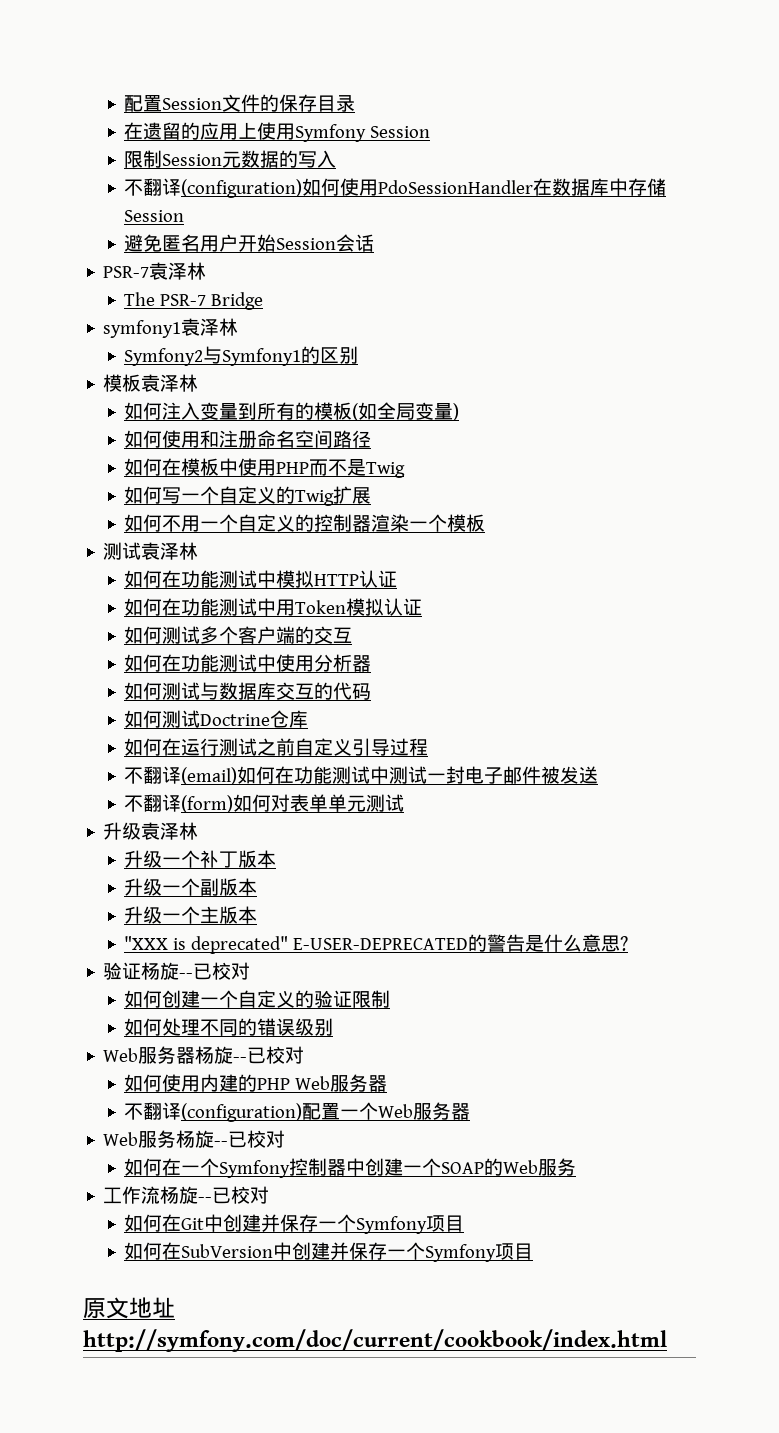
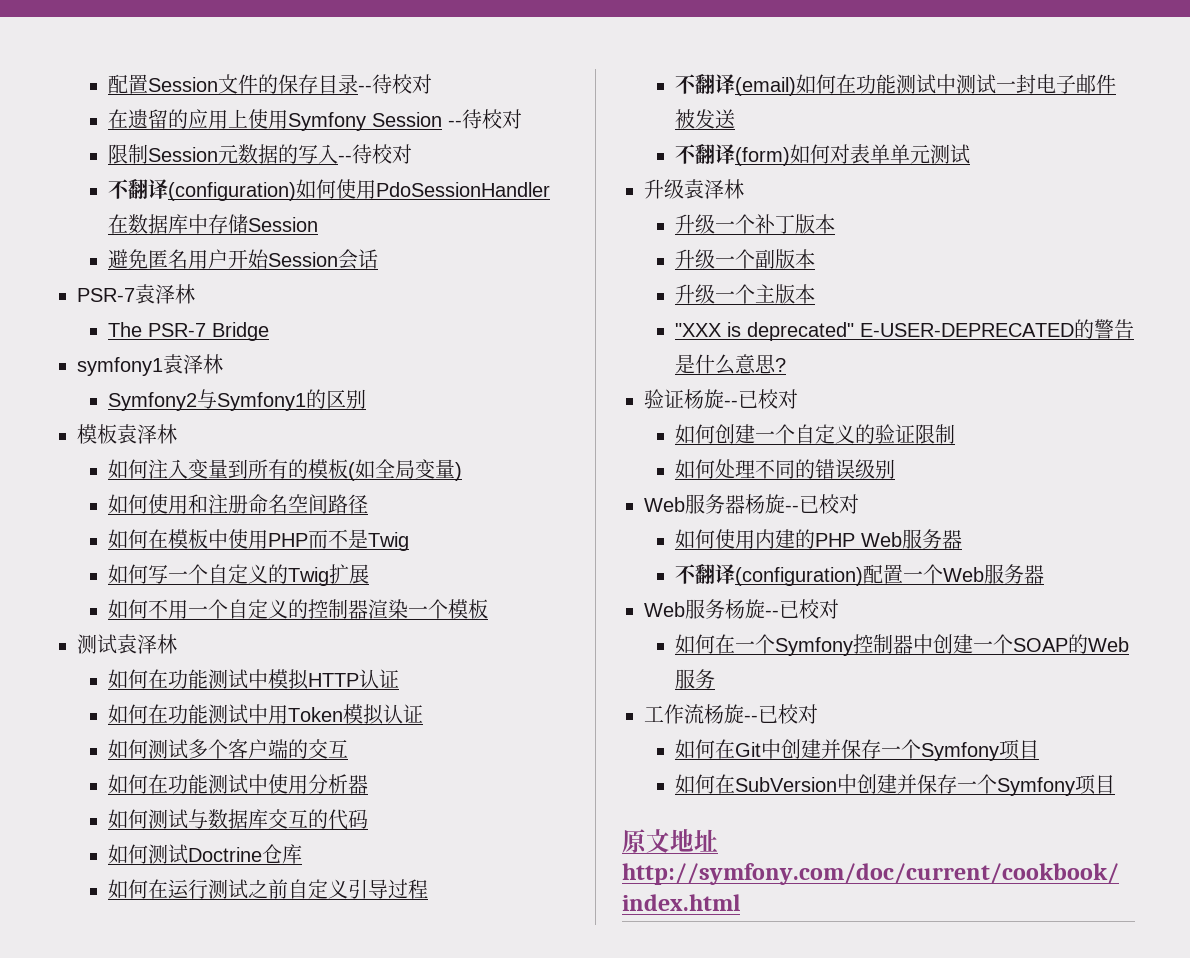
(356, 103) none -> [358,74,433,94] --待校对
(431, 132) none -> [448,109,523,129] --待校对
(337, 159) none -> [338,144,413,164] --待校对

